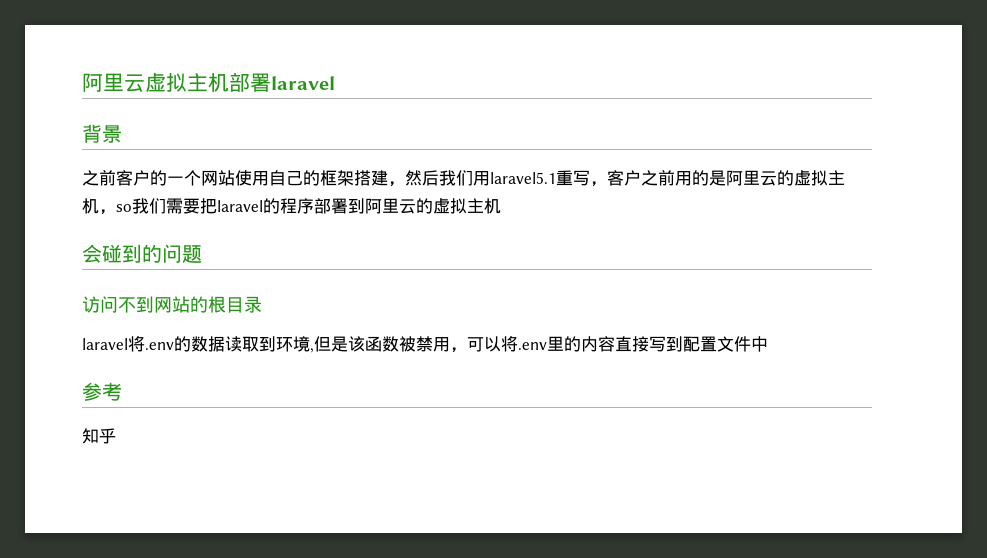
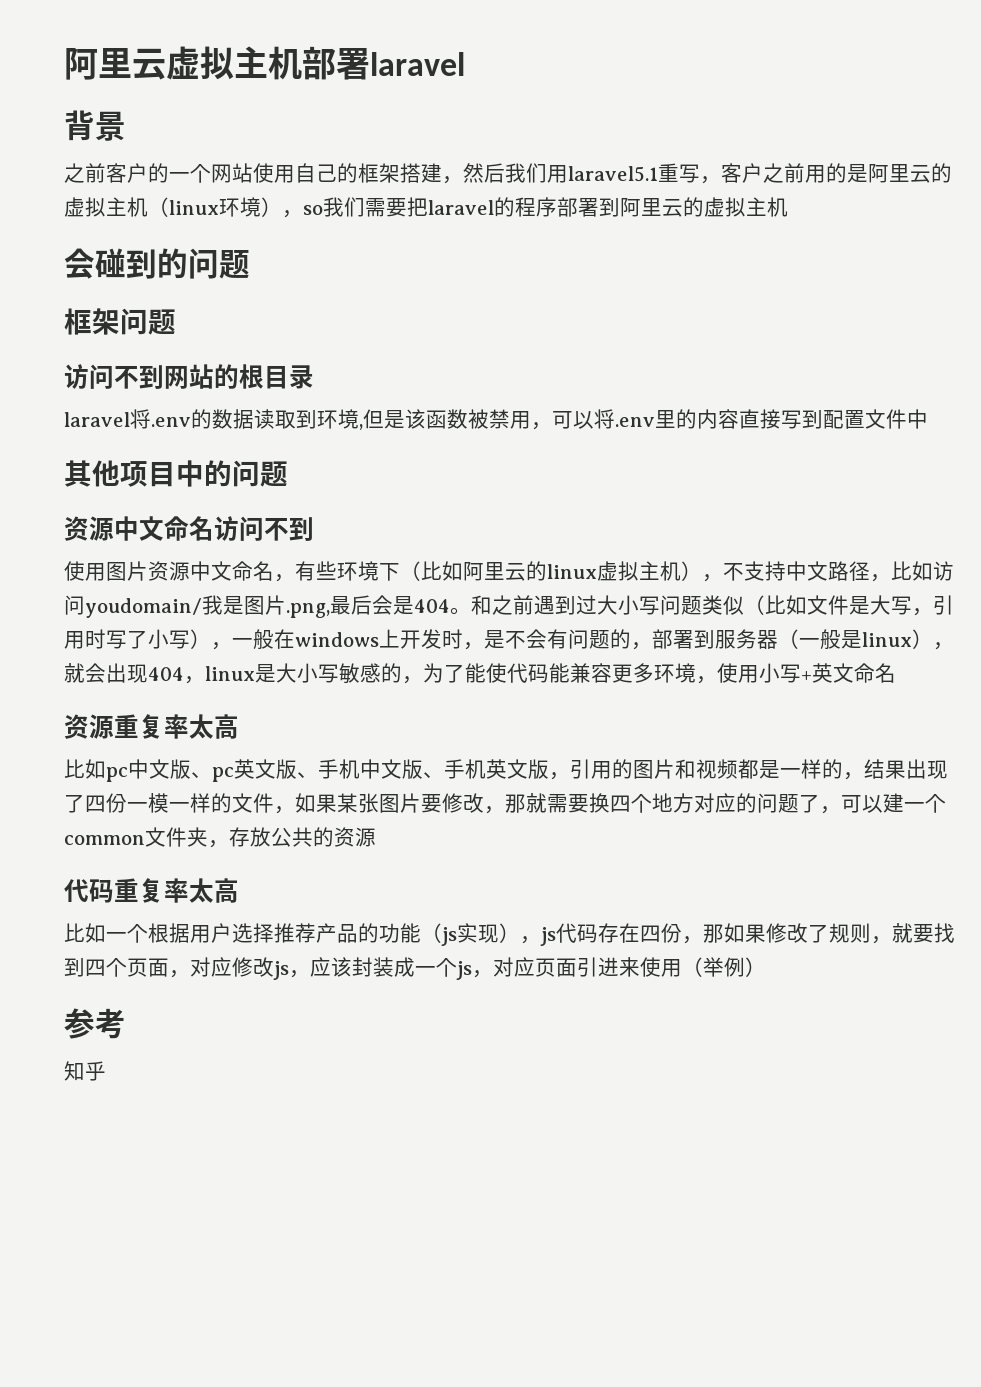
(99, 206) none -> [148,197,282,217] （linux环境）
(202, 254) none -> [64,308,176,335] // 框架问题
(768, 344) none -> [64,460,288,487] [64,516,314,541] [64,561,954,582] [64,595,954,618] [64,629,954,650] [64,663,896,684] [64,714,239,739] [64,759,948,782] [64,793,946,814] [64,827,376,848] [64,878,239,903] [64,923,955,946] [64,957,766,980] // 其他项目中的问题 // 资源中文命名访问不到 // 使用图片资源中文命名，有些环境下（比如阿里云的linux虚拟主机），不支持中文路径，比如访问youdomain/我是图片.png,最后会是404。和之前遇到过大小写问题类似（比如文件是大写，引用时写了小写），一般在windows上开发时，是不会有问题的，部署到服务器（一般是linux），就会出现404，linux是大小写敏感的，为了能使代码能兼容更多环境，使用小写+英文命名 // 资源重复率太高 // 比如pc中文版、pc英文版、手机中文版、手机英文版，引用的图片和视频都是一样的，结果出现了四份一模一样的文件，如果某张图片要修改，那就需要换四个地方对应的问题了，可以建一个common文件夹，存放公共的资源 // 代码重复率太高 // 比如一个根据用户选择推荐产品的功能（js实现），js代码存在四份，那如果修改了规则，就要找到四个页面，对应修改js，应该封装成一个js，对应页面引进来使用（举例）

